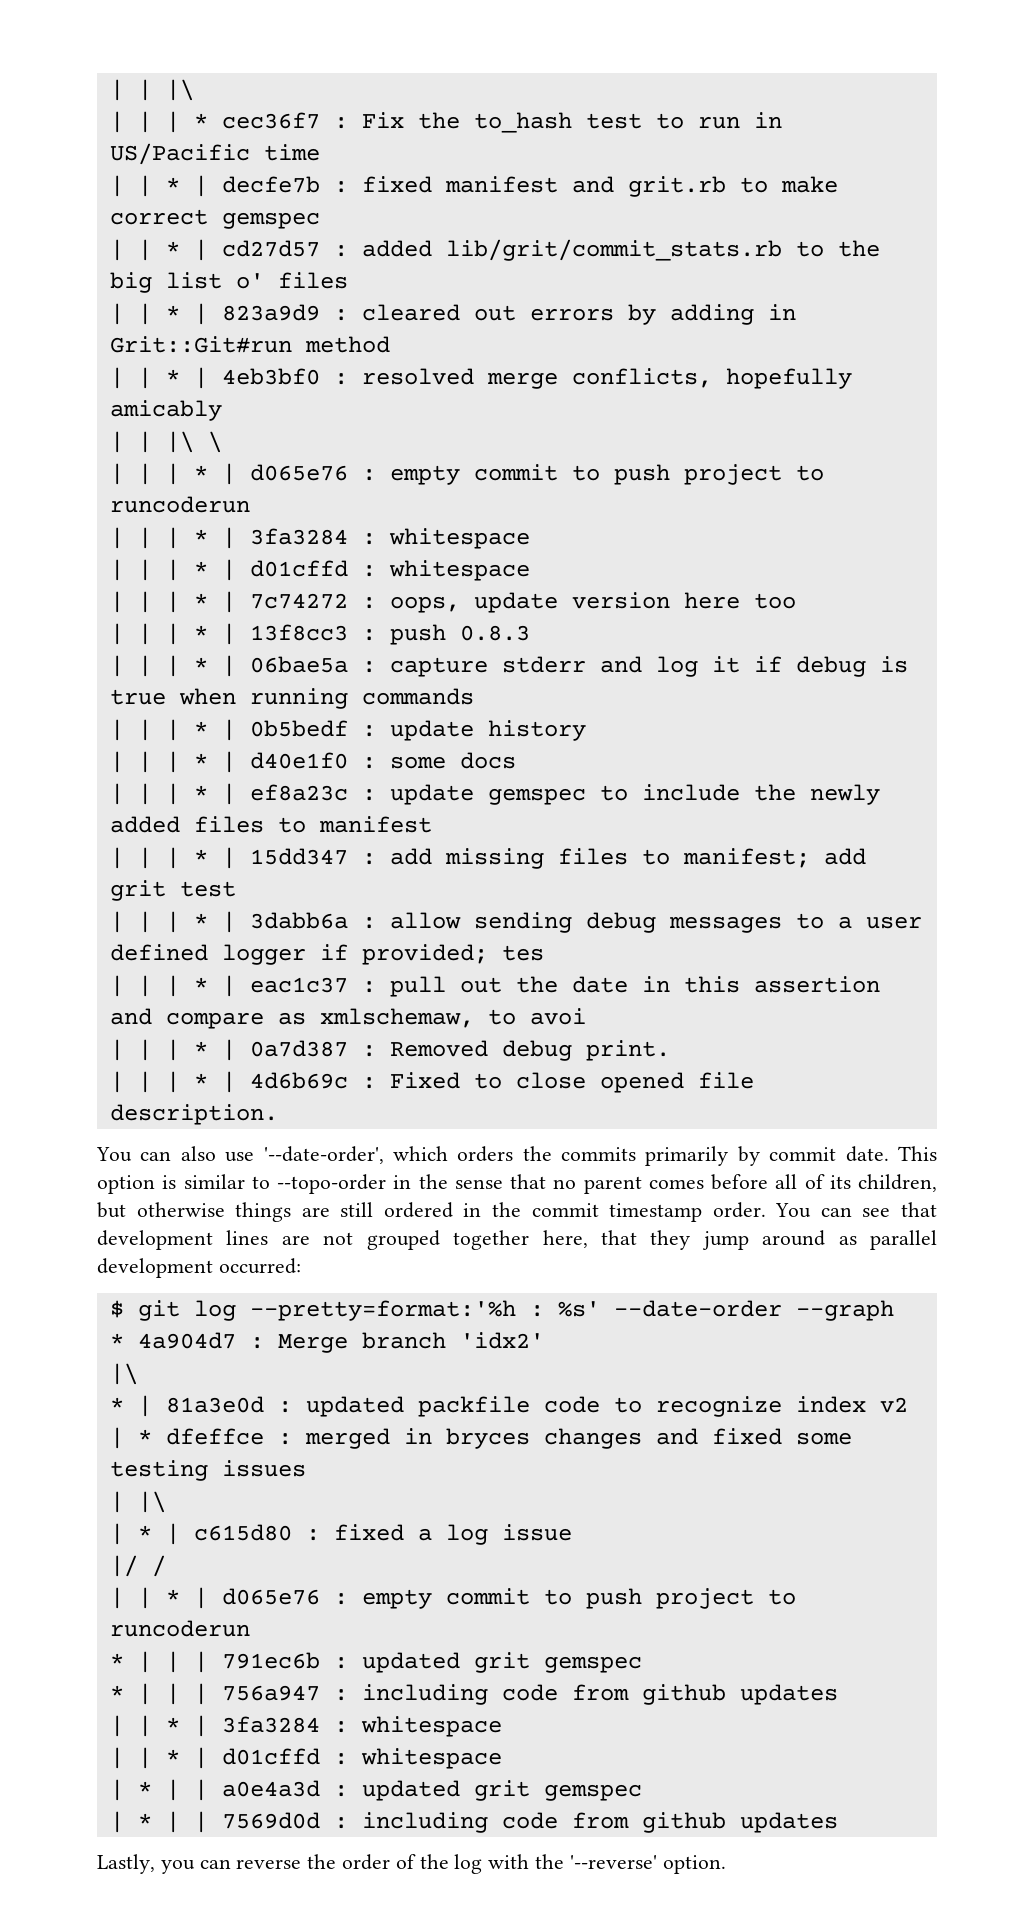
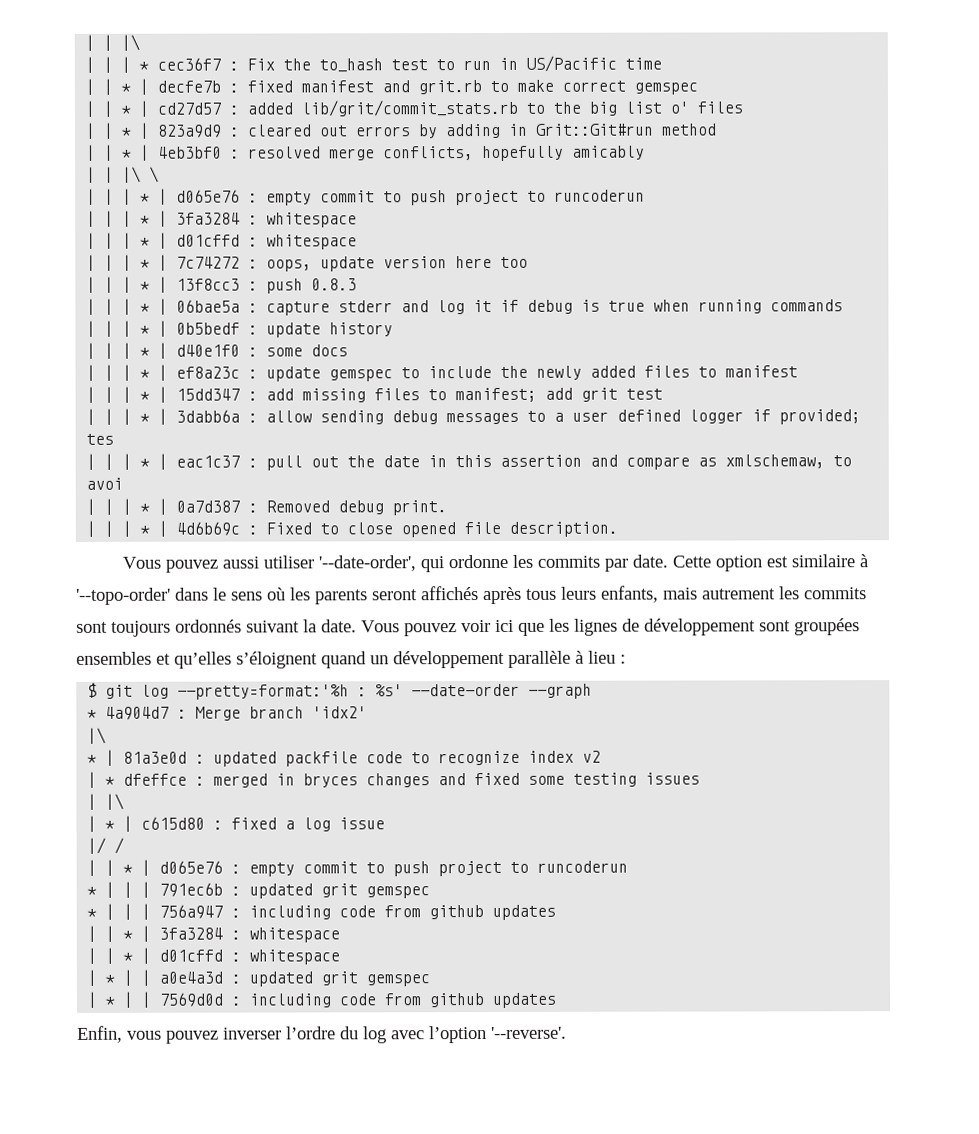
[96,1146,937,1166] [97,1174,937,1194] [97,1202,937,1222] [97,1230,937,1250] [97,1258,301,1278] You can also use '--date-order', which orders the commits primarily by commit date. This option is similar to --topo-order in the sense that no parent comes before all of its children, but otherwise things are still ordered in the commit timestamp order. You can see that development lines are not grouped together here, that they jump around as parallel development occurred: -> [121,554,869,573] [76,585,867,605] [76,618,860,637] [76,650,626,669] Vous pouvez aussi utiliser '--date-order', qui ordonne les commits par date. Cette option est similaire à '--topo-order' dans le sens où les parents seront affichés après tous leurs enfants, mais autrement les commits sont toujours ordonnés suivant la date. Vous pouvez voir ici que les lignes de développement sont groupées ensembles et qu’elles s’éloignent quand un développement parallèle à lieu :
[97,1854,726,1874] Lastly, you can reverse the order of the log with the '--reverse' option. -> [77,1025,567,1044] Enfin, vous pouvez inverser l’ordre du log avec l’option '--reverse'.

